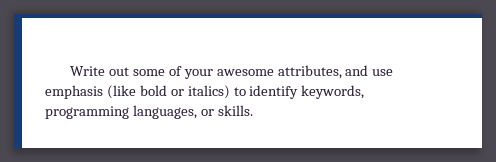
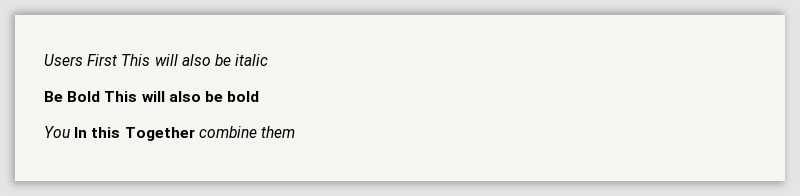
[70,65,394,79] [45,85,365,99] [45,105,253,119] Write out some of your awesome attributes, and use emphasis (like bold or italics) to identify keywords, programming languages, or skills. -> [44,54,269,66] [44,91,260,102] [44,126,295,141] Users First This will also be italic // Be Bold This will also be bold // You In this Together combine them

